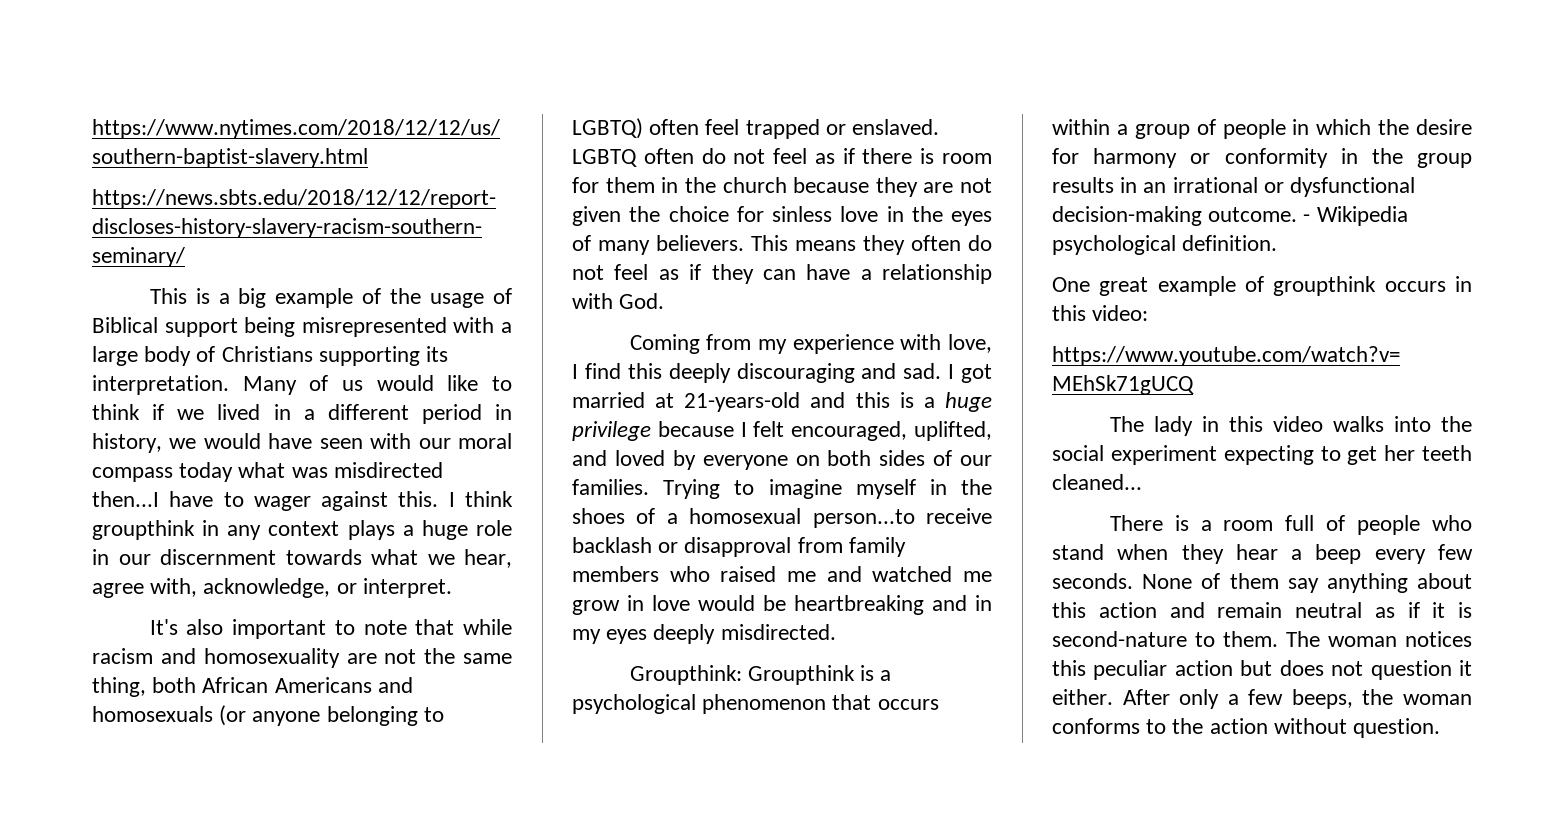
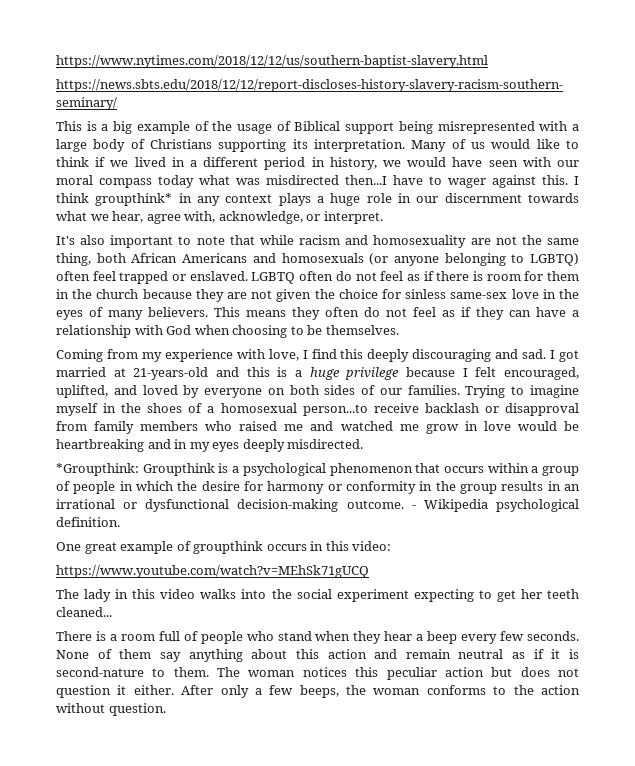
[92,520,195,540] groupthink -> [95,193,173,206] groupthink*
(832, 214) none -> [450,292,508,299] same-sex
[619,293,665,309] God. -> [166,325,399,338] God when choosing to be themselves.
[629,665,742,685] Groupthink: -> [56,463,139,476] *Groupthink:

